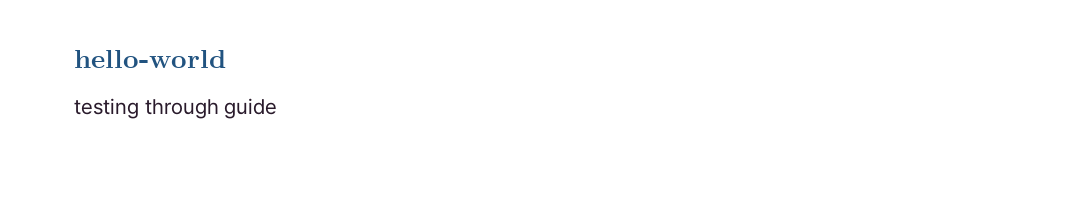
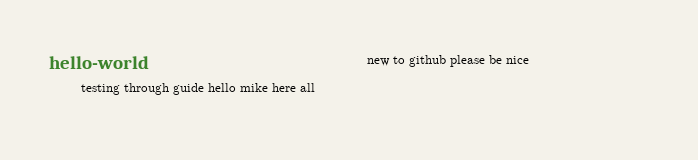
(278, 108) none -> [208,83,316,92] [367,55,529,67] hello mike here all new to github please be nice

